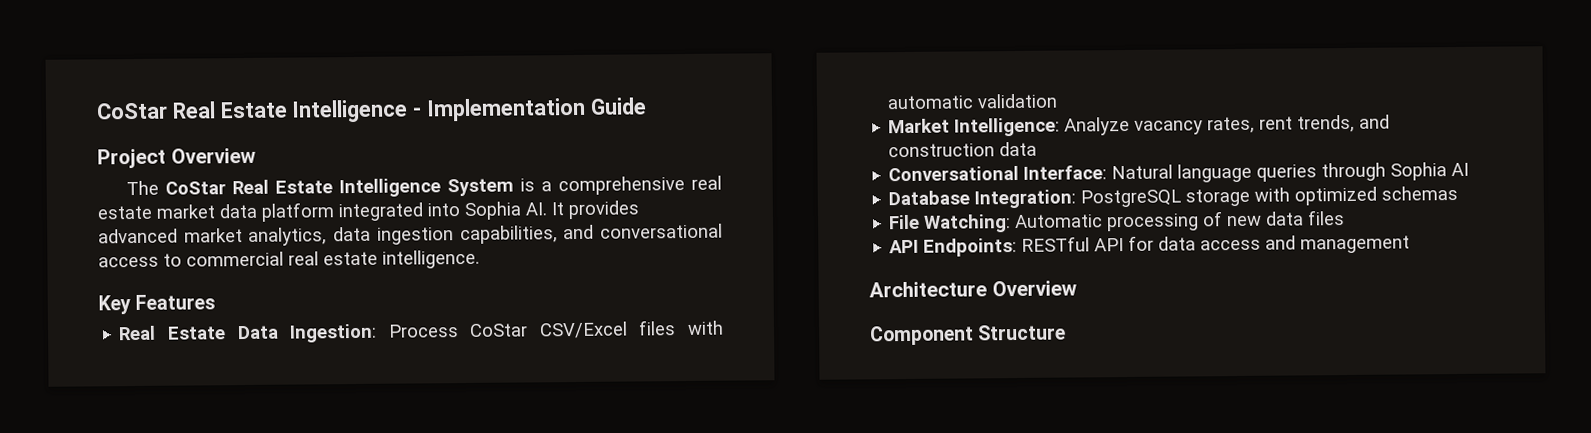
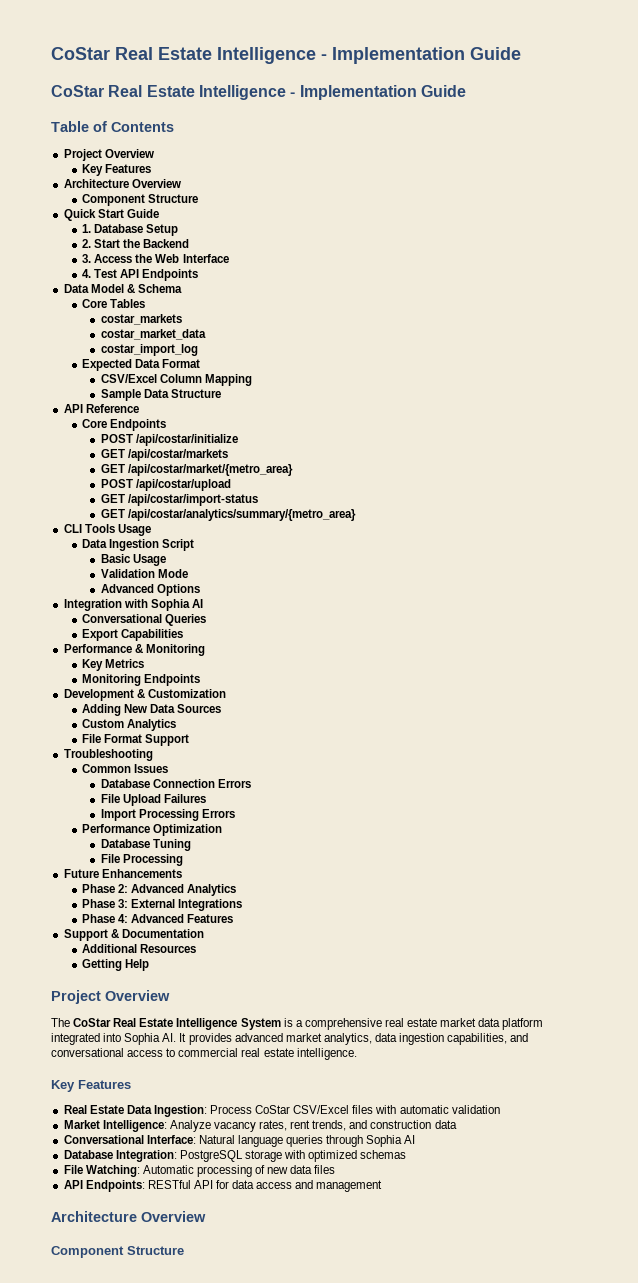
[96,97,647,123] CoStar Real Estate Intelligence - Implementation Guide -> [51,47,521,64] [51,85,466,100] [51,121,174,132] [63,149,154,161] [82,164,152,176] [63,179,181,188] [82,194,199,206] [63,209,159,221] [82,224,179,236] [82,239,190,248] [82,254,229,263] [82,269,199,281] [63,284,182,293] [82,299,146,308] [100,314,182,325] [100,329,206,340] [100,344,198,356] [82,359,201,371] [100,374,252,386] [100,389,221,401] [63,404,139,413] [82,419,167,431] [100,434,238,446] [100,449,228,461] [100,464,293,476] [100,479,231,491] [100,494,258,506] [100,509,356,521] [63,524,151,536] [82,539,195,551] [100,554,166,566] [100,569,188,578] [100,584,200,596] [63,599,203,611] [82,614,207,626] [82,629,184,641] [63,644,205,656] [82,659,145,671] [82,674,201,686] [63,689,226,701] [82,704,222,716] [82,719,177,731] [82,734,190,746] [63,749,153,761] [82,764,169,773] [100,779,251,788] [100,794,206,806] [100,809,235,821] [82,824,223,836] [100,839,191,851] [100,854,183,866] [63,869,182,878] [82,884,237,896] [82,899,243,911] [82,914,234,923] [63,929,204,941] [82,944,197,953] [82,959,150,971] CoStar Real Estate Intelligence - Implementation Guide // CoStar Real Estate Intelligence - Implementation Guide // Table of Contents // Project Overview // Key Features // Architecture Overview // Component Structure // Quick Start Guide // 1. Database Setup // 2. Start the Backend // 3. Access the Web Interface // 4. Test API Endpoints // Data Model & Schema // Core Tables // costar_markets // costar_market_data // costar_import_log // Expected Data Format // CSV/Excel Column Mapping // Sample Data Structure // API Reference // Core Endpoints // POST /api/costar/initialize // GET /api/costar/markets // GET /api/costar/market/{metro_area} // POST /api/costar/upload // GET /api/costar/import-status // GET /api/costar/analytics/summary/{metro_area} // CLI Tools Usage // Data Ingestion Script // Basic Usage // Validation Mode // Advanced Options // Integration with Sophia AI // Conversational Queries // Export Capabilities // Performance & Monitoring // Key Metrics // Monitoring Endpoints // Development & Customization // Adding New Data Sources // Custom Analytics // File Format Support // Troubleshooting // Common Issues // Database Connection Errors // File Upload Failures // Import Processing Errors // Performance Optimization // Database Tuning // File Processing // Future Enhancements // Phase 2: Advanced Analytics // Phase 3: External Integrations // Phase 4: Advanced Features // Support & Documentation // Additional Resources // Getting Help

